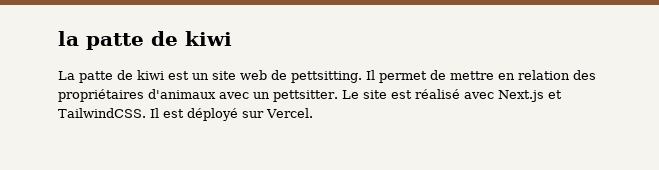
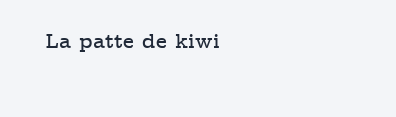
[58,31,232,50] [58,70,596,83] [58,89,562,102] [58,108,313,121] la patte de kiwi // La patte de kiwi est un site web de pettsitting. Il permet de mettre en relation des propriétaires d'animaux avec un pettsitter. Le site est réalisé avec Next.js et TailwindCSS. Il est déployé sur Vercel. -> [45,34,220,52] La patte de kiwi

